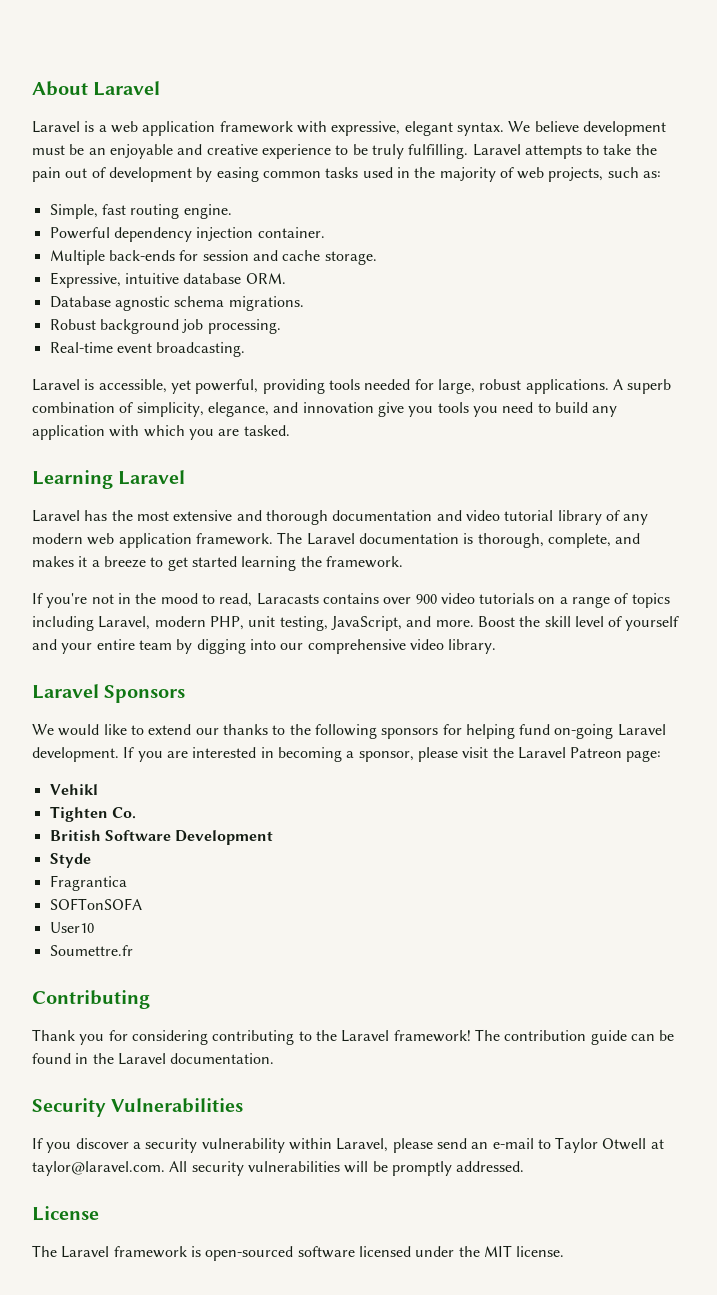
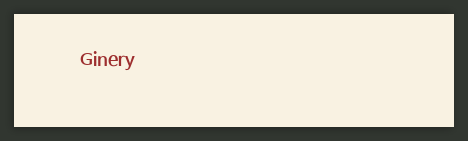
[32,81,161,96] [32,121,666,136] [32,144,657,159] [32,167,662,182] [49,204,232,219] [49,227,325,242] [49,250,377,265] [49,272,286,288] [49,296,304,311] [49,319,281,334] [49,342,246,357] [32,379,672,394] [32,402,618,417] [32,425,290,440] [32,470,186,489] [32,510,649,525] [32,532,641,548] [32,556,403,571] [32,593,670,608] [32,616,680,631] [32,639,497,654] [32,684,186,703] [32,724,666,739] [32,747,662,762] [49,784,98,795] [49,806,136,822] [49,830,274,845] [49,853,91,868] [49,875,127,891] [49,898,142,910] [49,922,94,933] [49,945,133,956] [32,990,150,1009] [32,1029,675,1045] [32,1053,275,1065] [32,1098,244,1117] [32,1137,664,1153] [32,1161,525,1176] [32,1206,99,1221] [32,1245,565,1261] About Laravel // Laravel is a web application framework with expressive, elegant syntax. We believe development must be an enjoyable and creative experience to be truly fulfilling. Laravel attempts to take the pain out of development by easing common tasks used in the majority of web projects, such as: // Simple, fast routing engine. // Powerful dependency injection container. // Multiple back-ends for session and cache storage. // Expressive, intuitive database ORM. // Database agnostic schema migrations. // Robust background job processing. // Real-time event broadcasting. // Laravel is accessible, yet powerful, providing tools needed for large, robust applications. A superb combination of simplicity, elegance, and innovation give you tools you need to build any application with which you are tasked. // Learning Laravel // Laravel has the most extensive and thorough documentation and video tutorial library of any modern web application framework. The Laravel documentation is thorough, complete, and makes it a breeze to get started learning the framework. // If you're not in the mood to read, Laracasts contains over 900 video tutorials on a range of topics including Laravel, modern PHP, unit testing, JavaScript, and more. Boost the skill level of yourself and your entire team by digging into our comprehensive video library. // Laravel Sponsors // We would like to extend our thanks to the following sponsors for helping fund on-going Laravel development. If you are interested in becoming a sponsor, please visit the Laravel Patreon page: // Vehikl // Tighten Co. // British Software Development // Styde // Fragrantica // SOFTonSOFA // User10 // Soumettre.fr // Contributing // Thank you for considering contributing to the Laravel framework! The contribution guide can be found in the Laravel documentation. // Security Vulnerabilities // If you discover a security vulnerability within Laravel, please send an e-mail to Taylor Otwell at taylor@laravel.com. All security vulnerabilities will be promptly addressed. // License // The Laravel framework is open-sourced software licensed under the MIT license. -> [80,51,135,71] Ginery

